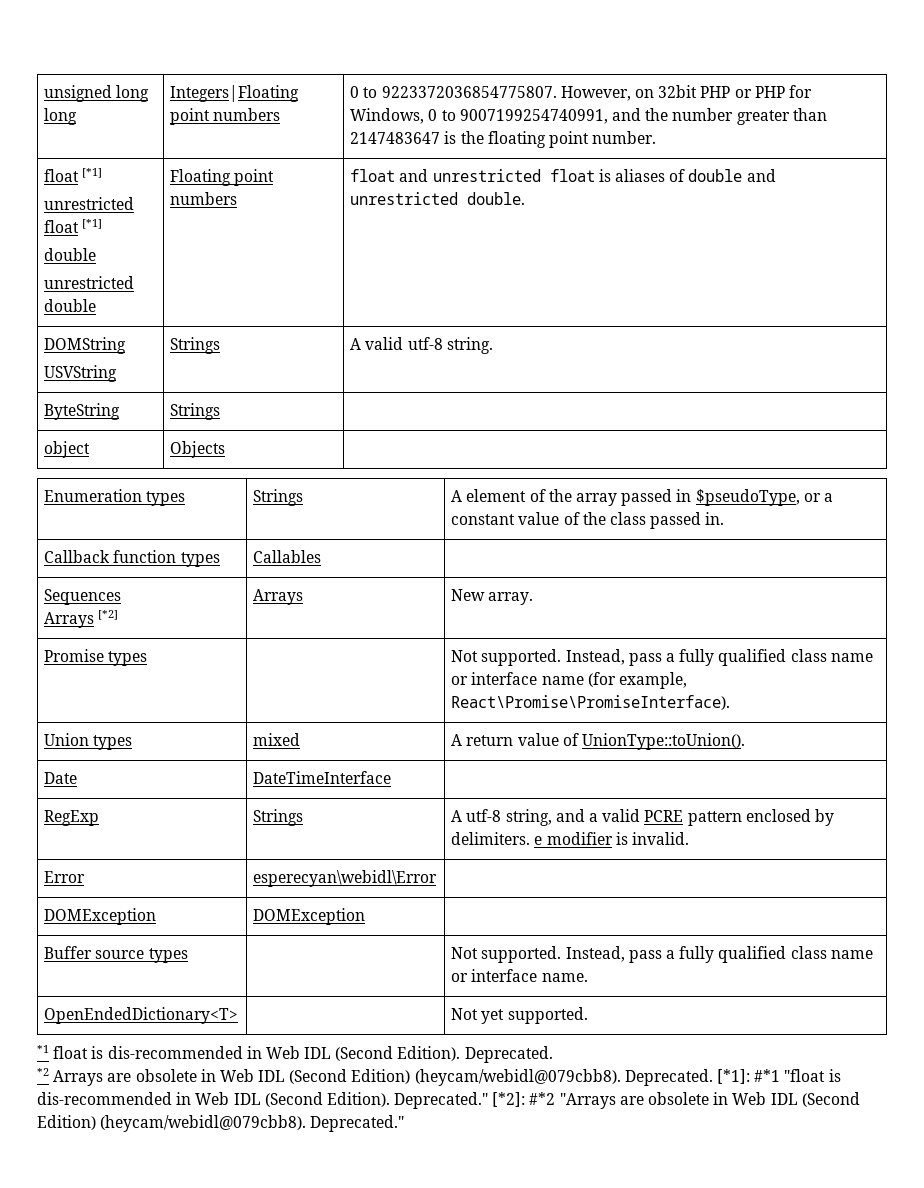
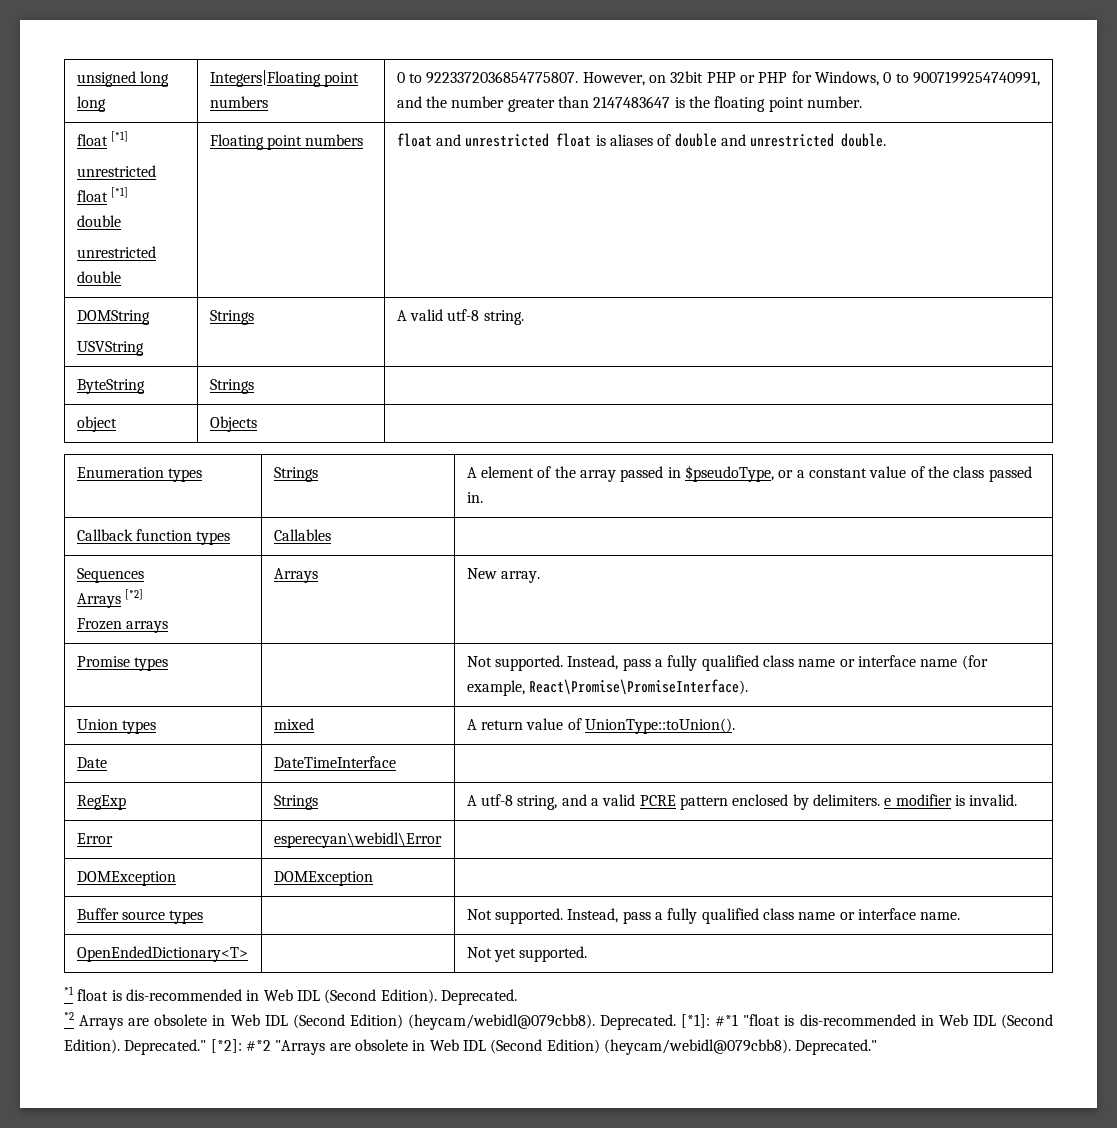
(119, 615) none -> [76,618,169,633] // Frozen arrays

